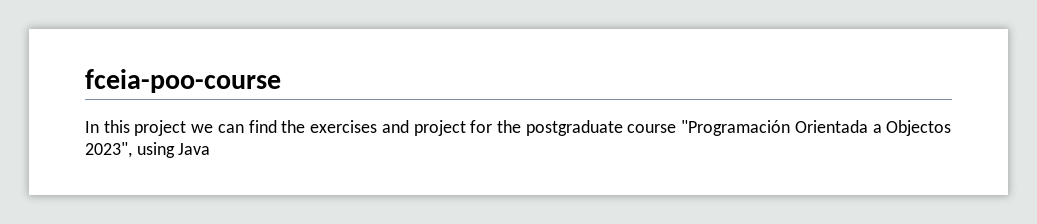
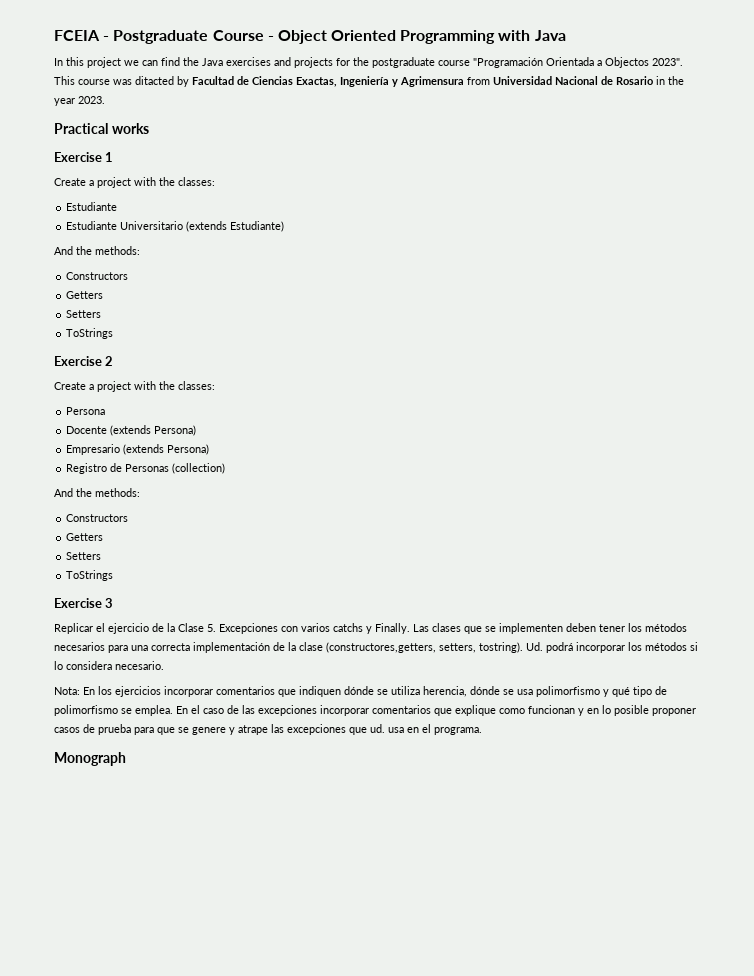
[85,69,281,93] fceia-poo-course -> [54,30,566,44] FCEIA - Postgraduate Course - Object Oriented Programming with Java
(306, 126) none -> [202,58,223,66] Java
[413,120,466,136] project -> [294,57,333,68] projects
[85,142,211,158] 2023", using Java -> [652,58,683,66] [54,76,684,87] [54,96,105,106] [54,123,149,134] [54,152,114,162] [54,177,215,188] [66,202,118,211] [66,221,285,232] [54,246,140,255] [66,272,129,280] [66,291,104,299] [66,310,102,318] [66,328,114,339] [54,356,114,366] [54,381,215,392] [66,407,106,415] [66,425,197,436] [66,444,210,455] [66,463,226,474] [54,488,140,497] [66,514,129,522] [66,533,104,541] [66,552,102,560] [66,570,114,581] [54,598,114,608] [54,623,687,634] [54,642,698,653] [54,661,164,670] [54,686,667,697] [54,705,696,716] [54,724,482,735] [54,752,126,766] 2023". This course was ditacted by Facultad de Ciencias Exactas, Ingeniería y Agrimensura from Universidad Nacional de Rosario in the year 2023. // Practical works // Exercise 1 // Create a project with the classes: // Estudiante // Estudiante Universitario (extends Estudiante) // And the methods: // Constructors // Getters // Setters // ToStrings // Exercise 2 // Create a project with the classes: // Persona // Docente (extends Persona) // Empresario (extends Persona) // Registro de Personas (collection) // And the methods: // Constructors // Getters // Setters // ToStrings // Exercise 3 // Replicar el ejercicio de la Clase 5. Excepciones con varios catchs y Finally. Las clases que se implementen deben tener los métodos necesarios para una correcta implementación de la clase (constructores,getters, setters, tostring). Ud. podrá incorporar los métodos si lo considera necesario. // Nota: En los ejercicios incorporar comentarios que indiquen dónde se utiliza herencia, dónde se usa polimorfismo y qué tipo de polimorfismo se emplea. En el caso de las excepciones incorporar comentarios que explique como funcionan y en lo posible proponer casos de prueba para que se genere y atrape las excepciones que ud. usa en el programa. // Monograph

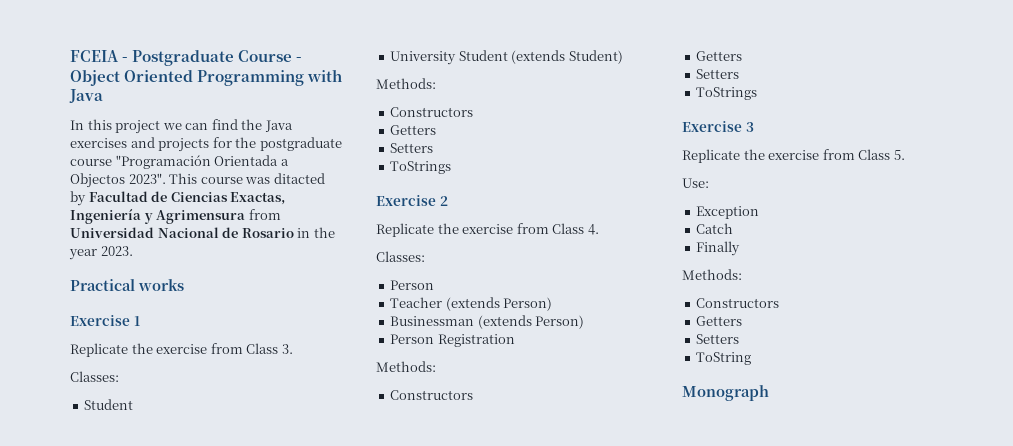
[54,177,215,188] [66,202,118,211] [66,221,285,232] [54,246,140,255] Create a project with the classes: // Estudiante // Estudiante Universitario (extends Estudiante) // And the methods: -> [70,343,293,357] [70,371,119,382] [84,399,134,410] [390,50,623,65] [376,78,436,89] Replicate the exercise from Class 3. // Classes: // Student // University Student (extends Student) // Methods:
[54,381,215,392] [66,407,106,415] [66,425,197,436] [66,444,210,455] [66,463,226,474] [54,488,140,497] Create a project with the classes: // Persona // Docente (extends Persona) // Empresario (extends Persona) // Registro de Personas (collection) // And the methods: -> [376,223,599,237] [376,251,425,262] [390,280,435,290] [390,297,553,311] [390,315,585,329] [390,334,515,347] [376,361,436,372] Replicate the exercise from Class 4. // Classes: // Person // Teacher (extends Person) // Businessman (extends Person) // Person Registration // Methods:
[54,623,687,634] [54,642,698,653] [54,661,164,670] [54,686,667,697] [54,705,696,716] [54,724,482,735] Replicar el ejercicio de la Clase 5. Excepciones con varios catchs y Finally. Las clases que se implementen deben tener los métodos necesarios para una correcta implementación de la clase (constructores,getters, setters, tostring). Ud. podrá incorporar los métodos si lo considera necesario. // Nota: En los ejercicios incorporar comentarios que indiquen dónde se utiliza herencia, dónde se usa polimorfismo y qué tipo de polimorfismo se emplea. En el caso de las excepciones incorporar comentarios que explique como funcionan y en lo posible proponer casos de prueba para que se genere y atrape las excepciones que ud. usa en el programa. -> [682,149,905,163] [682,178,709,188] [696,206,760,219] [696,223,734,234] [696,241,741,256] [682,269,742,280] [696,298,780,308] [696,316,743,326] [696,334,740,344] [696,352,752,365] Replicate the exercise from Class 5. // Use: // Exception // Catch // Finally // Methods: // Constructors // Getters // Setters // ToString

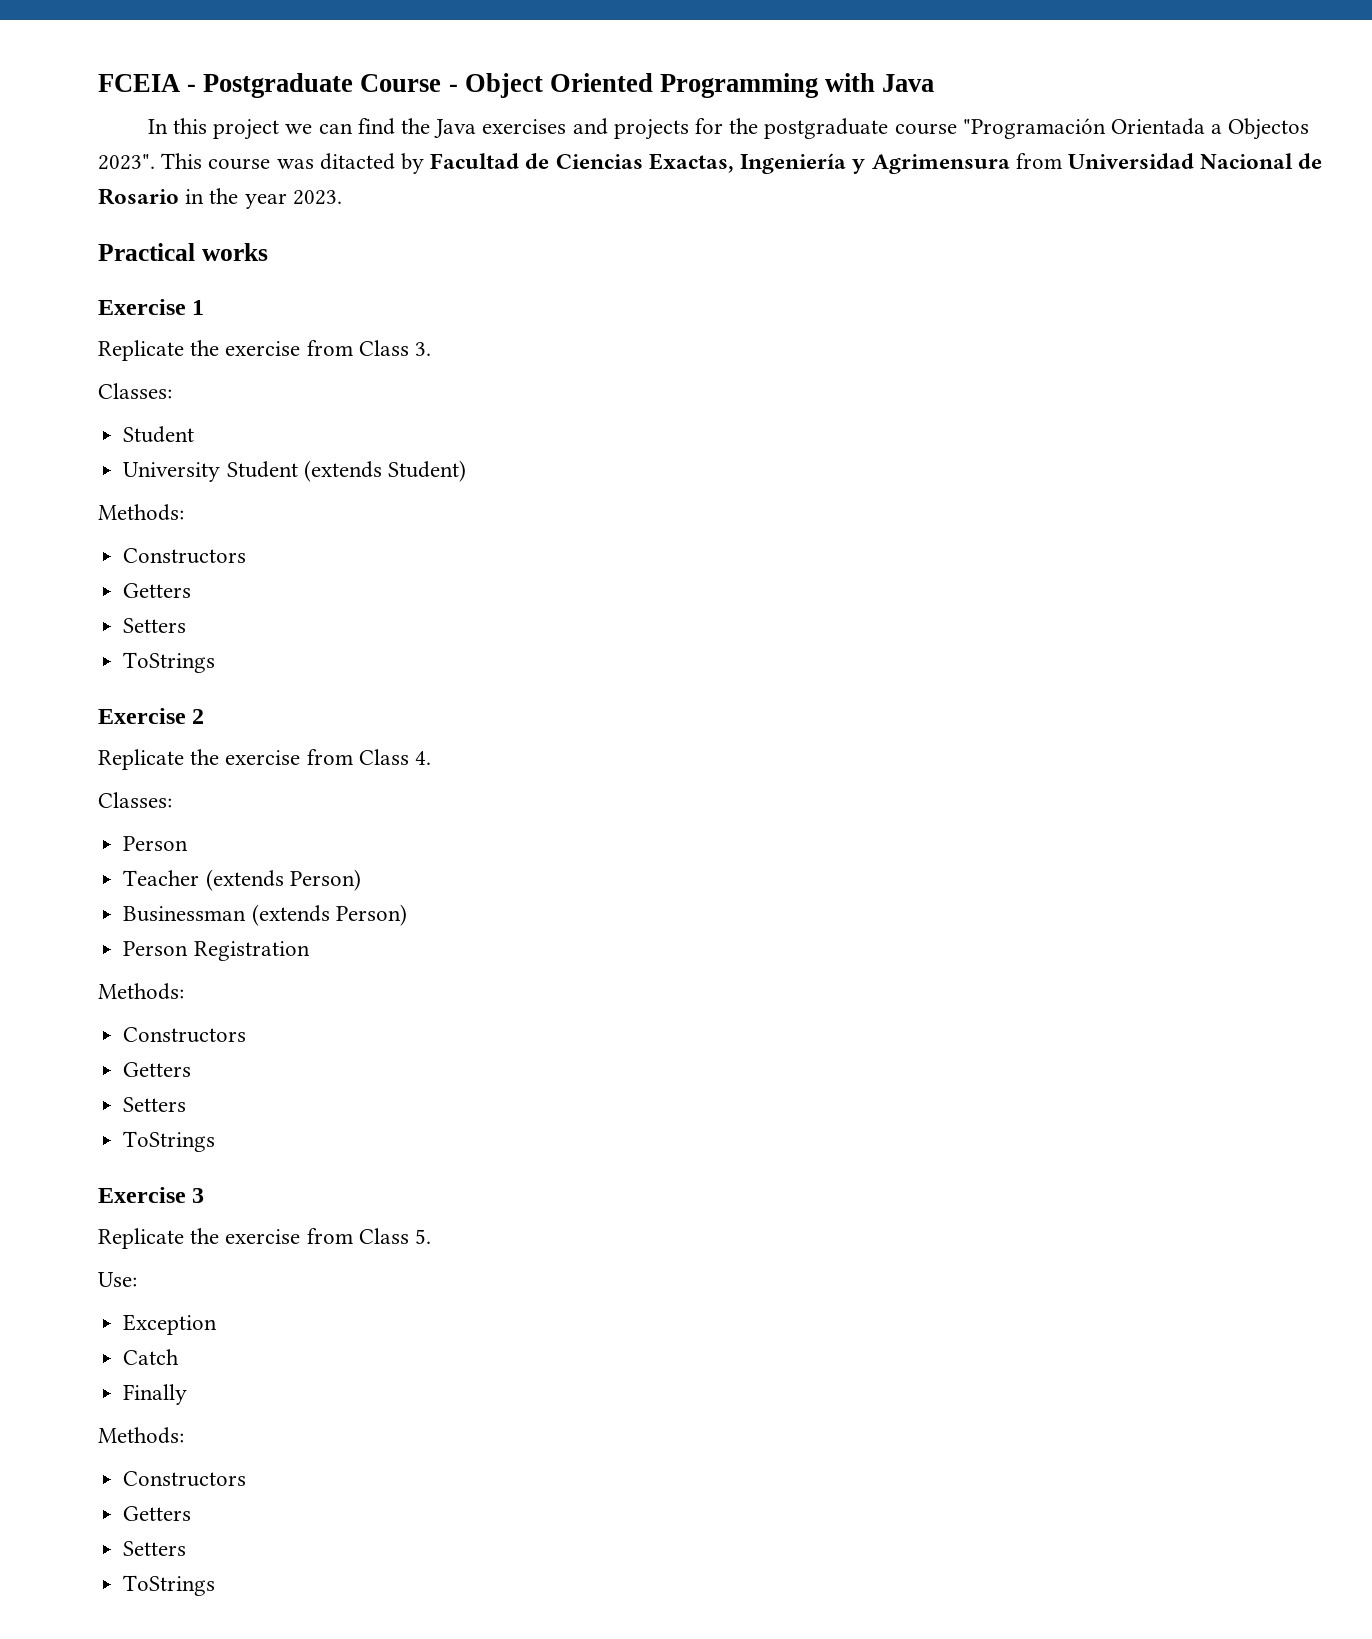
[696,352,752,365] [682,385,769,401] ToString // Monograph -> [123,1575,216,1596] ToStrings

